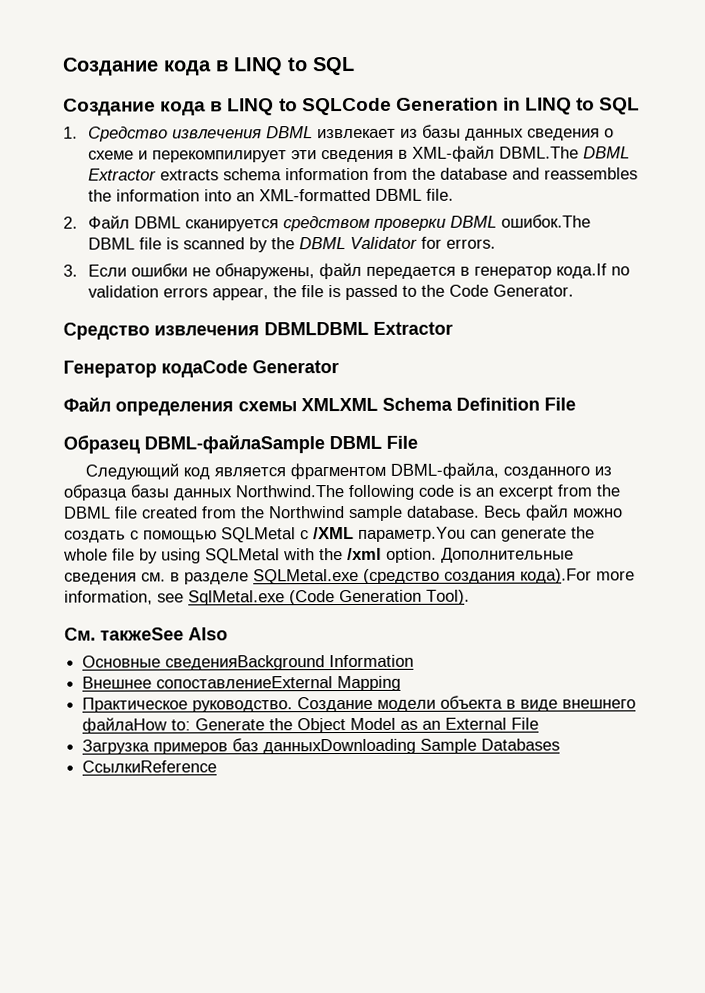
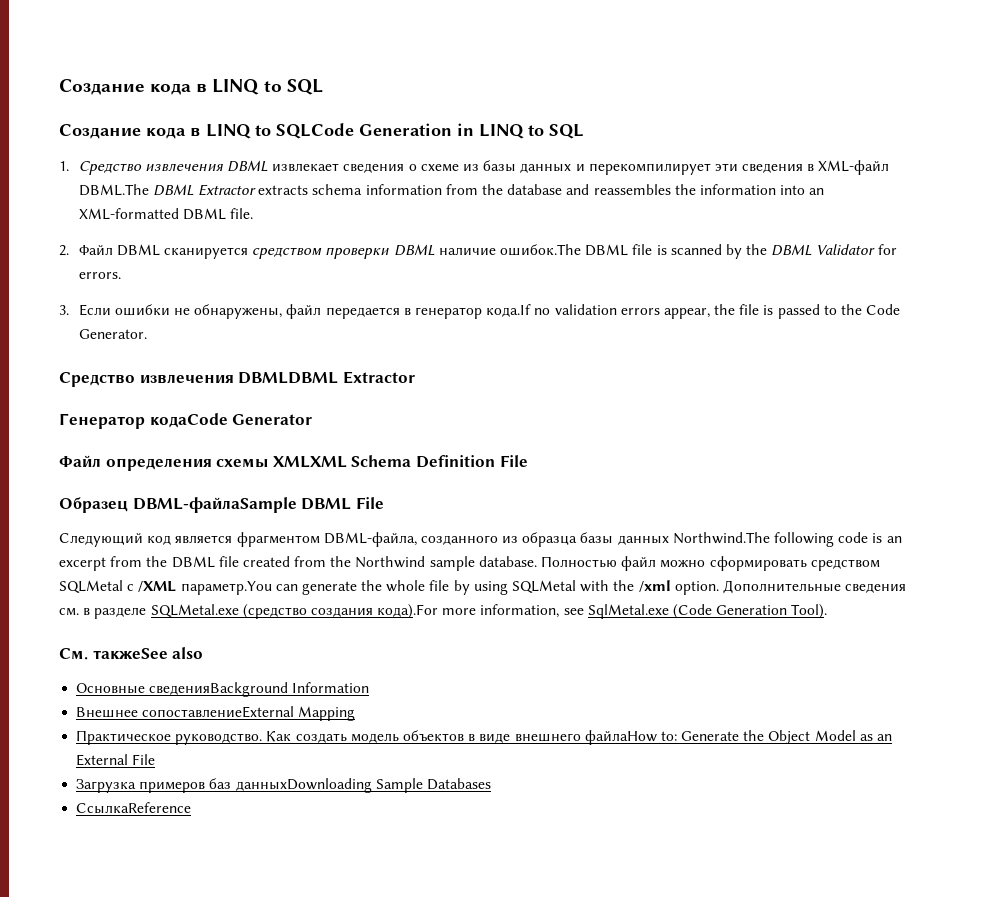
[399,124,614,141] [87,150,134,160] из базы данных сведения о схеме -> [343,160,572,173] сведения о схеме из базы данных
(497, 221) none -> [438,247,496,255] наличие
[484,505,522,518] Весь -> [541,556,618,568] Полностью
[64,530,217,543] создать с помощью -> [709,556,880,571] сформировать средством
[188,627,228,641] Also -> [172,647,204,659] also
[297,695,504,713] Создание модели объекта -> [266,730,464,743] Как создать модель объектов
[82,760,218,773] СсылкиReference -> [76,802,192,814] СсылкаReference

